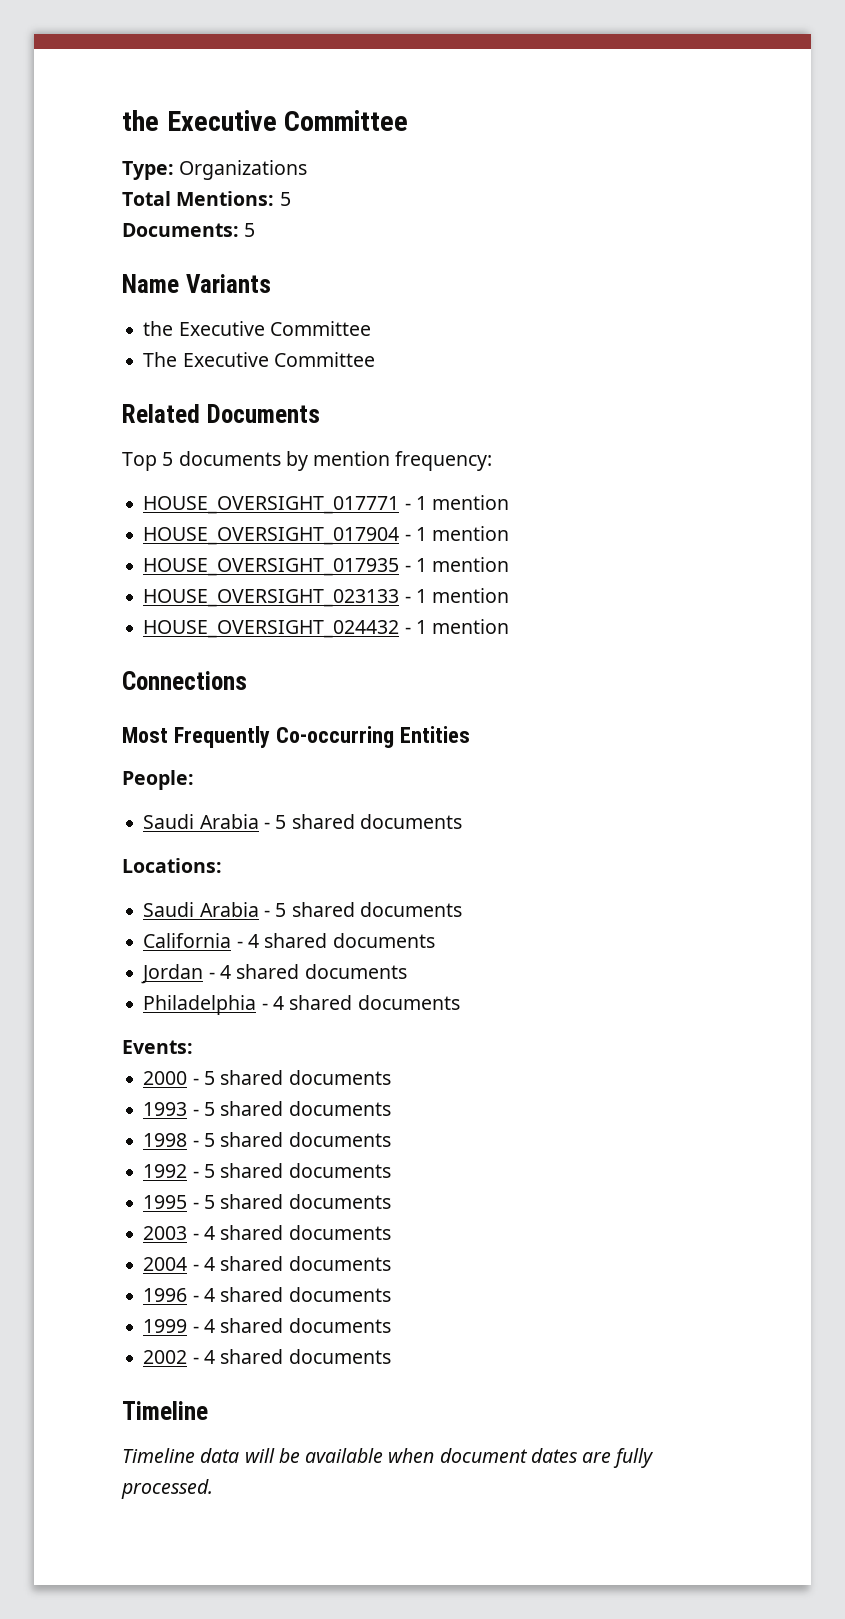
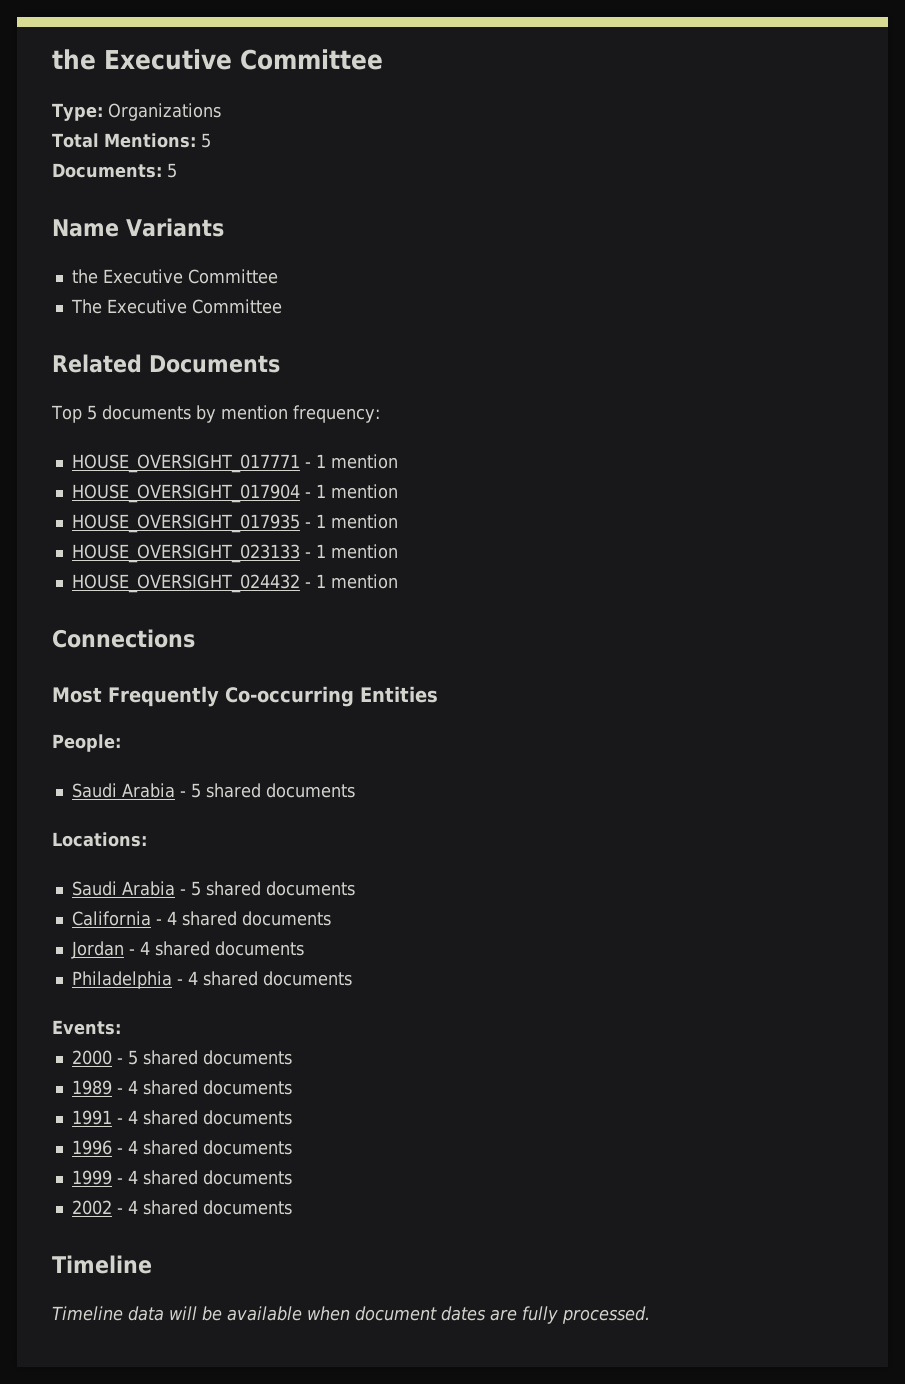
[143,1101,391,1116] [143,1132,391,1147] [143,1163,391,1178] [143,1194,391,1209] [143,1225,391,1240] [143,1257,188,1271] 1993 - 5 shared documents // 1998 - 5 shared documents // 1992 - 5 shared documents // 1995 - 5 shared documents // 2003 - 4 shared documents // 2004 -> [71,1080,292,1095] [71,1110,112,1125] 1989 - 4 shared documents // 1991

